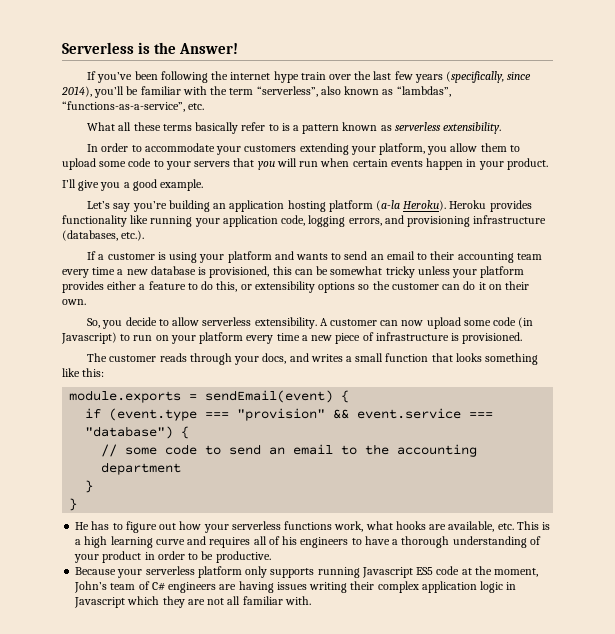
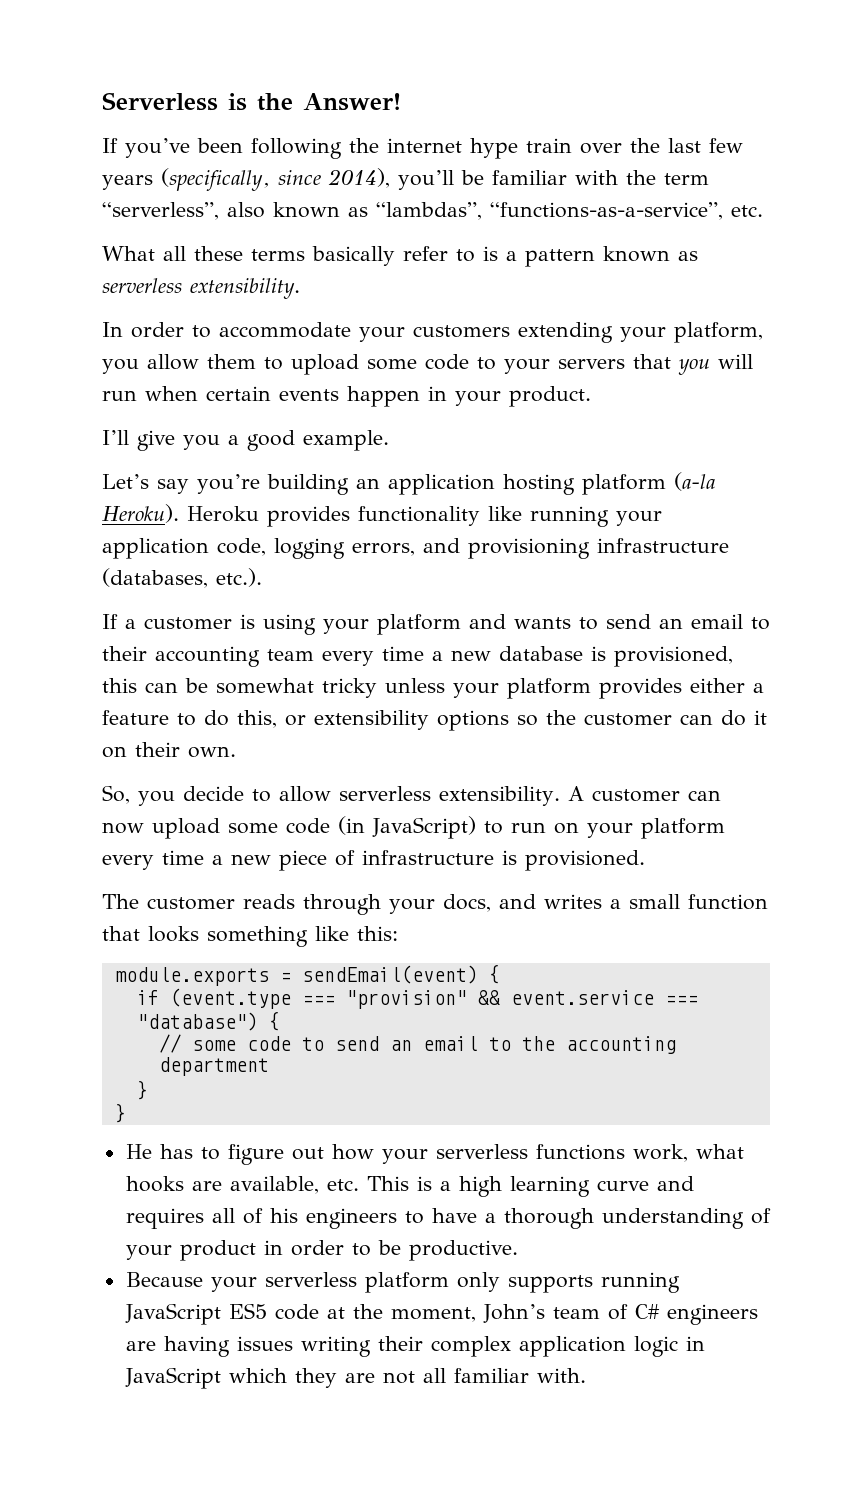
[61,332,117,344] Javascript) -> [372,816,476,839] JavaScript)
[361,567,413,578] Javascript -> [124,1303,221,1325] JavaScript
[74,597,126,608] Javascript -> [124,1367,221,1389] JavaScript

